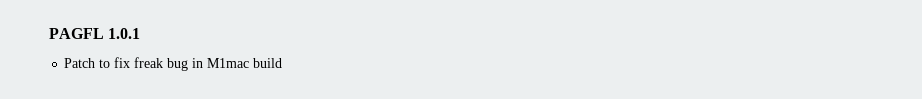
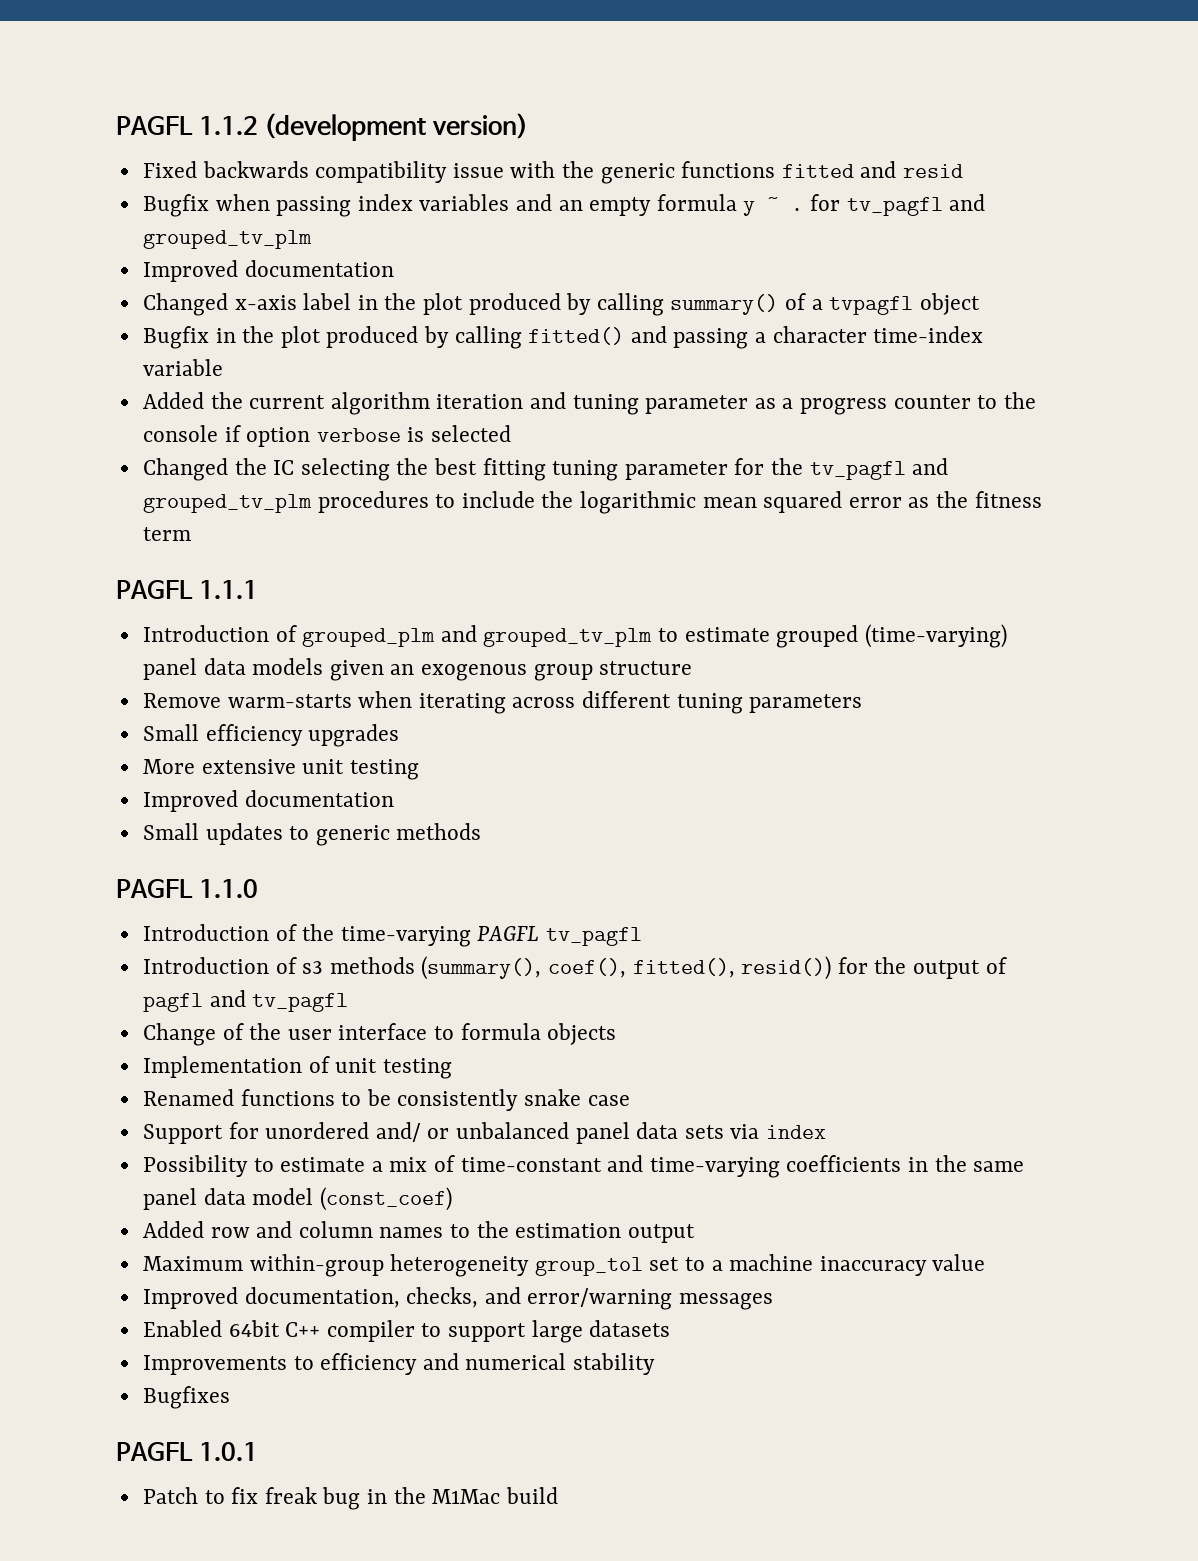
[49,28,104,39] PAGFL -> [116,113,528,141] [142,161,964,184] [142,194,986,217] [142,230,312,249] [142,260,394,282] [142,293,980,316] [142,326,984,349] [142,359,223,376] [142,392,1036,415] [142,425,512,447] [142,458,949,481] [142,491,1042,514] [142,527,191,541] [116,580,258,600] [142,624,1007,648] [142,658,693,681] [142,691,863,714] [142,724,400,747] [142,759,419,780] [142,790,394,812] [142,823,482,846] [116,879,258,899] [142,924,643,947] [142,956,1007,980] [142,990,349,1012] [142,1023,617,1046] [142,1056,452,1079] [142,1089,630,1111] [142,1122,827,1144] [142,1155,1025,1178] [142,1187,452,1211] [142,1221,695,1243] [142,1254,986,1277] [142,1287,774,1310] [142,1320,671,1343] [142,1353,656,1375] [142,1386,230,1409] [116,1442,193,1461] PAGFL 1.1.2 (development version) // Fixed backwards compatibility issue with the generic functions fitted and resid // Bugfix when passing index variables and an empty formula y ~ . for tv_pagfl and grouped_tv_plm // Improved documentation // Changed x-axis label in the plot produced by calling summary() of a tvpagfl object // Bugfix in the plot produced by calling fitted() and passing a character time-index variable // Added the current algorithm iteration and tuning parameter as a progress counter to the console if option verbose is selected // Changed the IC selecting the best fitting tuning parameter for the tv_pagfl and grouped_tv_plm procedures to include the logarithmic mean squared error as the fitness term // PAGFL 1.1.1 // Introduction of grouped_plm and grouped_tv_plm to estimate grouped (time-varying) panel data models given an exogenous group structure // Remove warm-starts when iterating across different tuning parameters // Small efficiency upgrades // More extensive unit testing // Improved documentation // Small updates to generic methods // PAGFL 1.1.0 // Introduction of the time-varying PAGFL tv_pagfl // Introduction of s3 methods (summary(), coef(), fitted(), resid()) for the output of pagfl and tv_pagfl // Change of the user interface to formula objects // Implementation of unit testing // Renamed functions to be consistently snake case // Support for unordered and/ or unbalanced panel data sets via index // Possibility to estimate a mix of time-constant and time-varying coefficients in the same panel data model (const_coef) // Added row and column names to the estimation output // Maximum within-group heterogeneity group_tol set to a machine inaccuracy value // Improved documentation, checks, and error/warning messages // Enabled 64bit C++ compiler to support large datasets // Improvements to efficiency and numerical stability // Bugfixes // PAGFL
[207,58,250,68] M1mac -> [393,1487,501,1504] the M1Mac

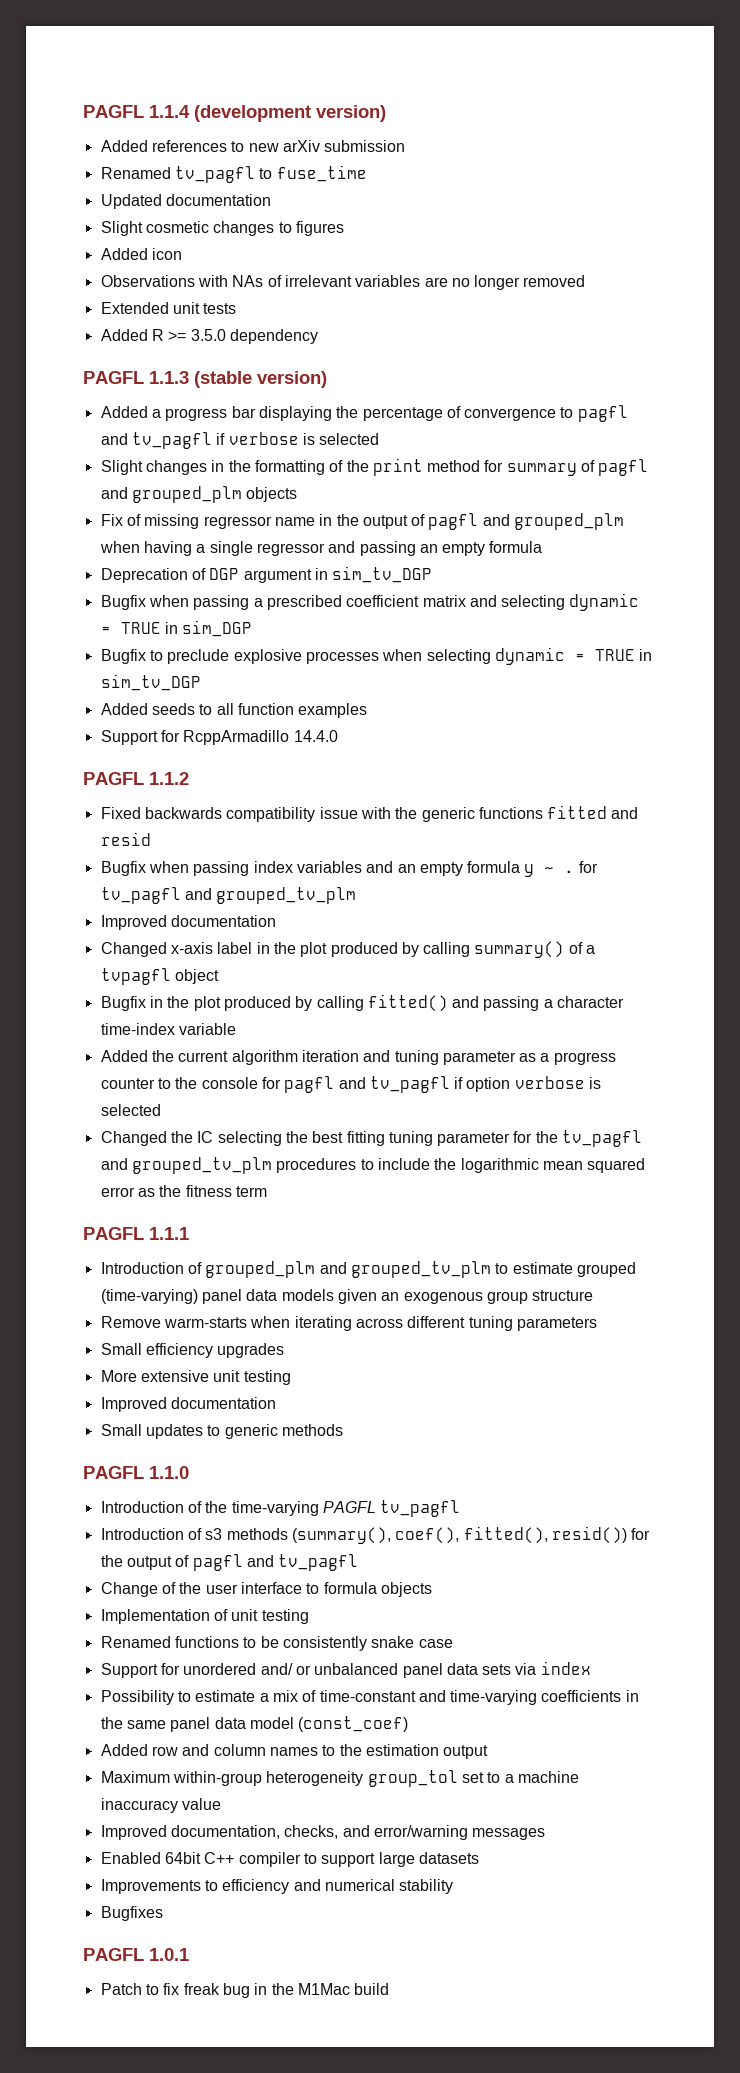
[116,116,193,135] PAGFL -> [83,105,386,122] [100,140,406,152] [100,165,367,183] [100,194,271,209] [100,221,344,236] [100,248,182,260] [100,275,586,290] [100,302,237,314] [100,329,318,344] [83,371,327,388] [100,405,628,422] [100,432,380,449] [100,458,649,476] [100,486,298,503] [100,513,625,530] [99,541,543,556] [100,566,433,583] [100,593,640,611] [100,620,253,637] [100,647,653,665] [100,674,201,691] [100,703,368,718] [100,730,338,745] [83,772,144,785] PAGFL 1.1.4 (development version) // Added references to new arXiv submission // Renamed tv_pagfl to fuse_time // Updated documentation // Slight cosmetic changes to figures // Added icon // Observations with NAs of irrelevant variables are no longer removed // Extended unit tests // Added R >= 3.5.0 dependency // PAGFL 1.1.3 (stable version) // Added a progress bar displaying the percentage of convergence to pagfl and tv_pagfl if verbose is selected // Slight changes in the formatting of the print method for summary of pagfl and grouped_plm objects // Fix of missing regressor name in the output of pagfl and grouped_plm when having a single regressor and passing an empty formula // Deprecation of DGP argument in sim_tv_DGP // Bugfix when passing a prescribed coefficient matrix and selecting dynamic = TRUE in sim_DGP // Bugfix to preclude explosive processes when selecting dynamic = TRUE in sim_tv_DGP // Added seeds to all function examples // Support for RcppArmadillo 14.4.0 // PAGFL
[264,113,528,141] (development version) -> (189, 778) none
(218, 433) none -> [261,1076,450,1093] for pagfl and tv_pagfl

